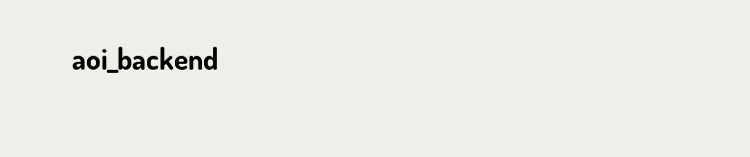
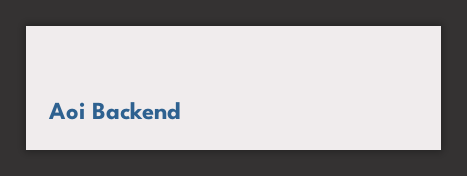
[72,46,219,74] aoi_backend -> [48,102,181,120] Aoi Backend

